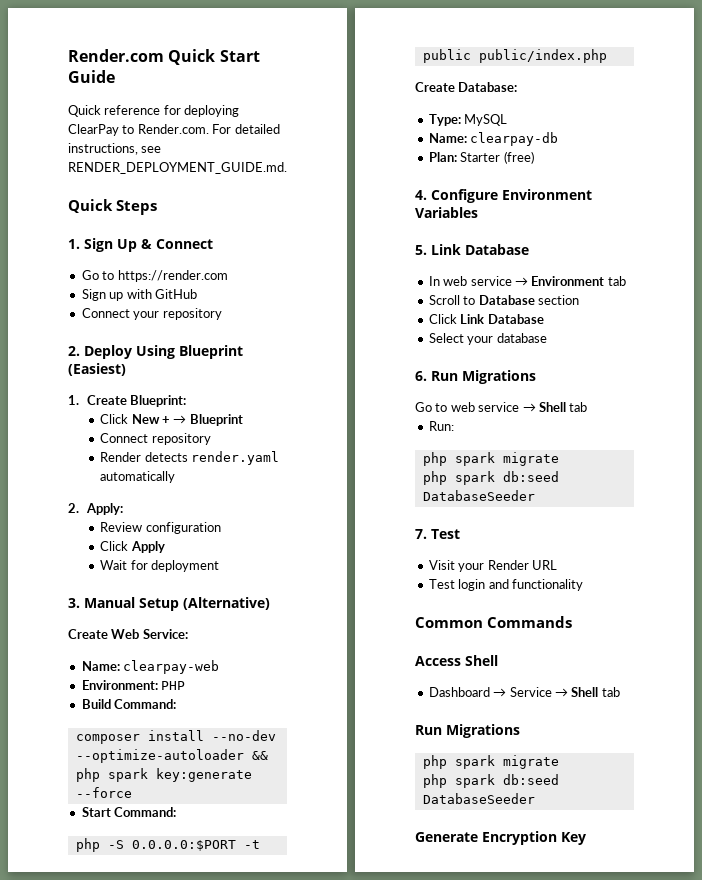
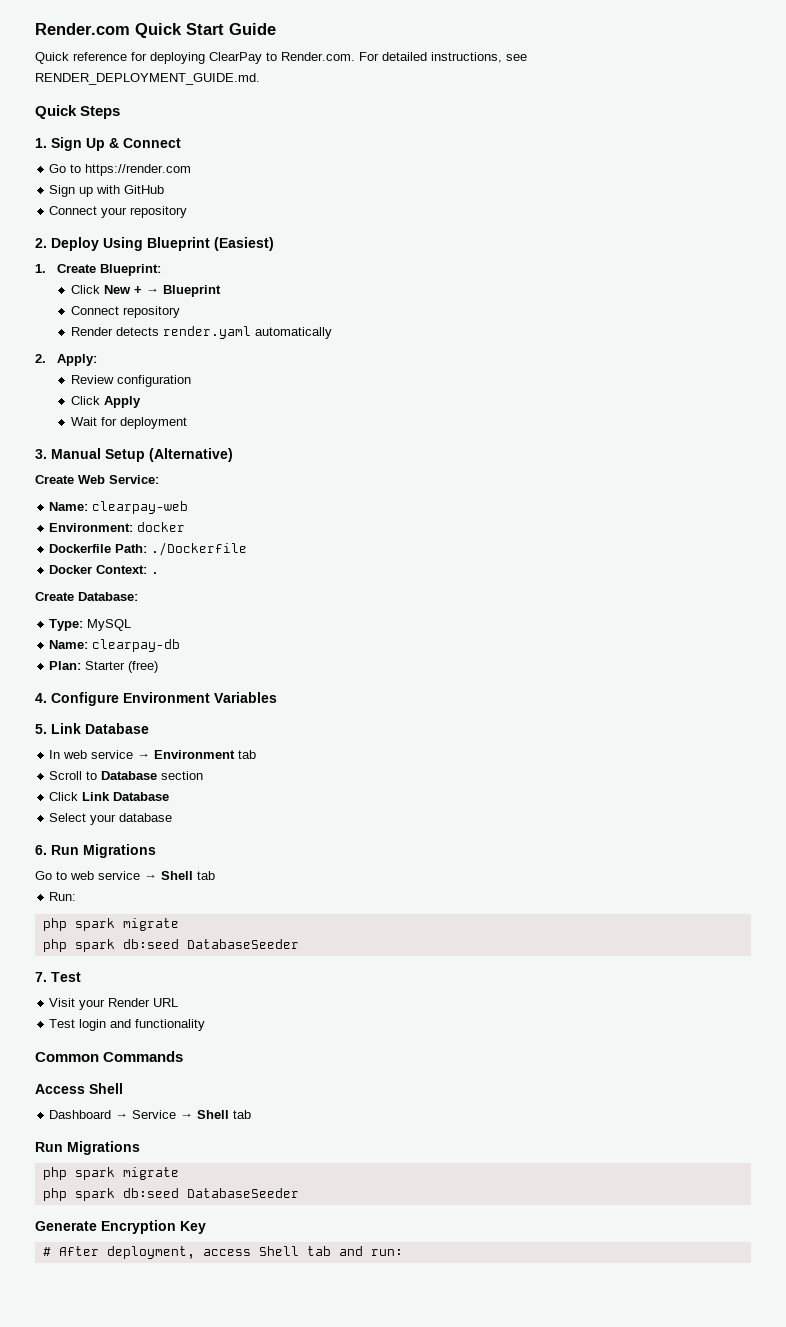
[161,681,186,690] [81,699,177,709] [75,730,276,744] [75,749,268,763] [75,768,252,782] [75,787,132,798] [81,807,177,817] [75,838,260,852] [422,49,607,63] PHP // Build Command: // composer install --no-dev --optimize-autoloader && php spark key:generate --force // Start Command: // php -S 0.0.0.0:$PORT -t public public/index.php -> [137,522,186,532] [49,542,248,556] [49,565,160,574] docker // Dockerfile Path: ./Dockerfile // Docker Context: .
(586, 838) none -> [42,1246,403,1259] // # After deployment, access Shell tab and run:

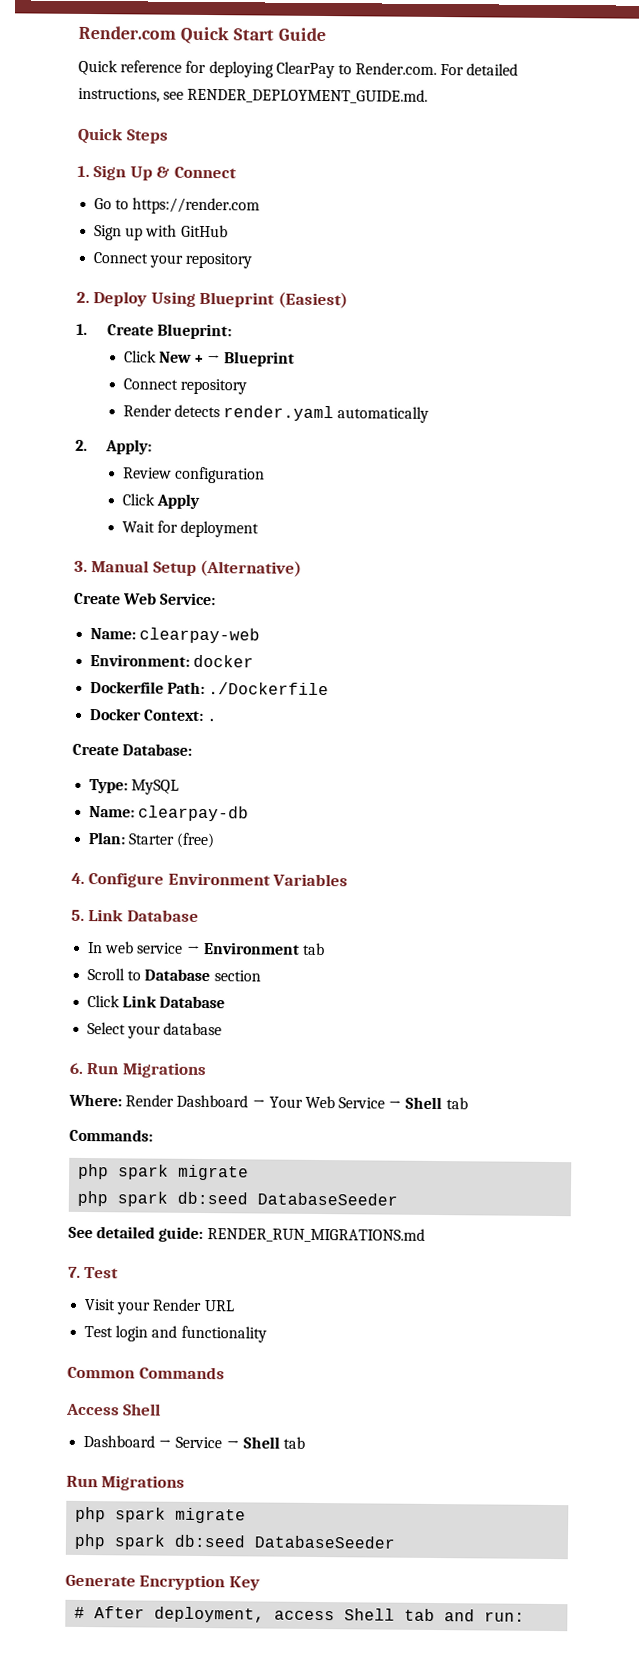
[35,871,215,880] [49,892,77,901] [42,918,179,931] [42,939,299,952] Go to web service → Shell tab // Run: // php spark migrate // php spark db:seed DatabaseSeeder -> [68,1093,468,1110] [69,1128,153,1142] [78,1163,250,1181] [77,1190,399,1207] [68,1226,425,1243] Where: Render Dashboard → Your Web Service → Shell tab // Commands: // php spark migrate // php spark db:seed DatabaseSeeder // See detailed guide: RENDER_RUN_MIGRATIONS.md

